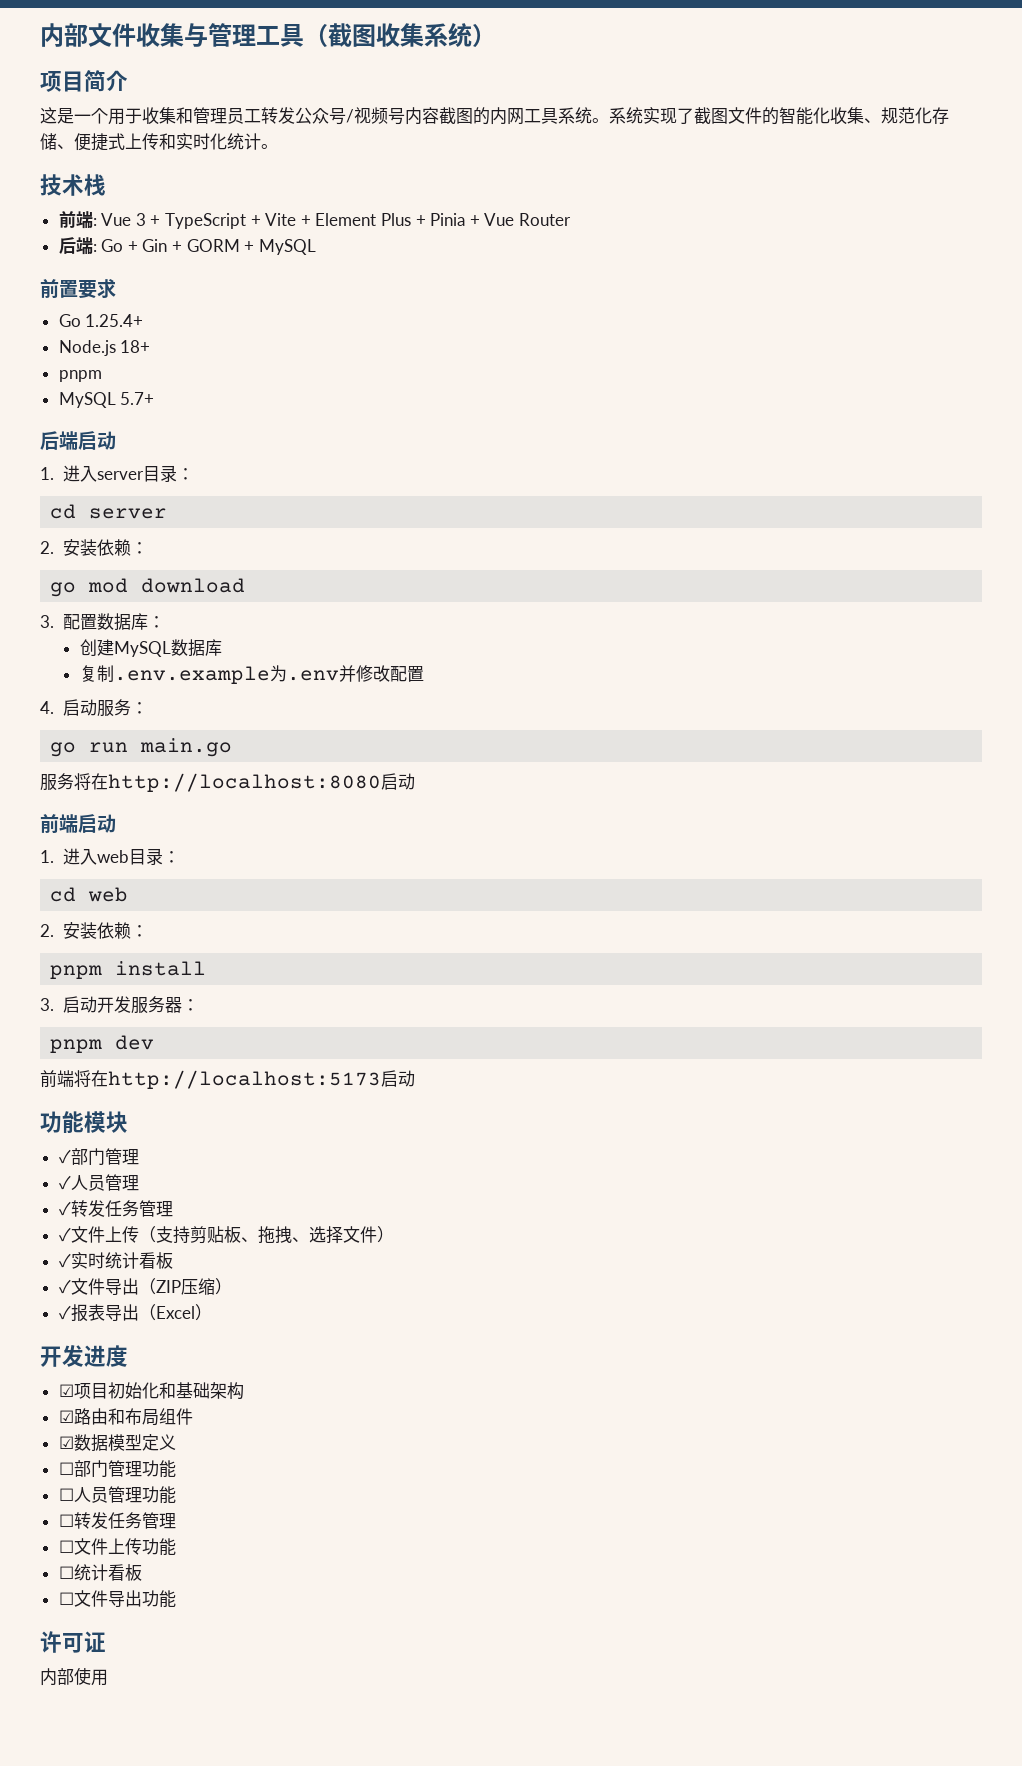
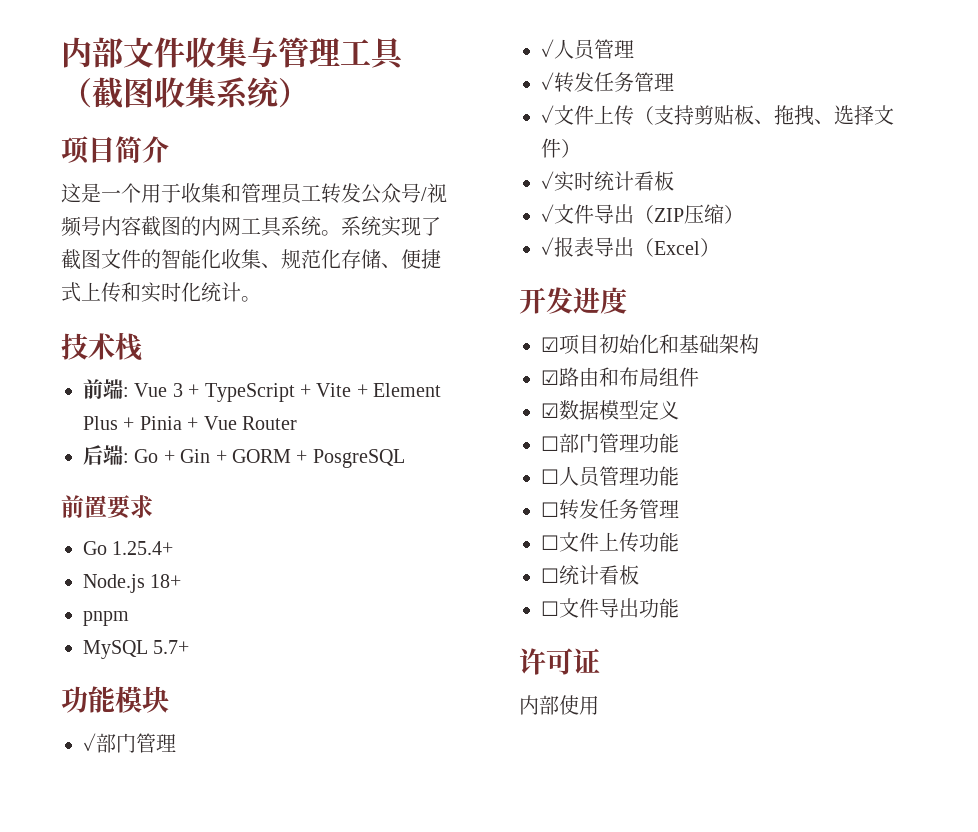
[258,239,316,255] MySQL -> [312,449,405,468] PosgreSQL
[40,431,116,450] [40,465,194,482] [50,504,168,519] [40,539,148,556] [50,578,246,597] [40,613,165,631] [79,639,222,657] [79,665,424,684] [40,699,148,717] [50,738,233,757] [40,773,415,792] [40,814,116,834] [40,848,180,865] [50,887,129,902] [40,922,148,939] [50,961,207,979] [40,996,199,1014] [50,1035,155,1053] [40,1070,415,1089] // 后端启动 // 1.进入server目录： // cd server // 2.安装依赖： // go mod download // 3.配置数据库： // 创建MySQL数据库 // 复制.env.example为.env并修改配置 // 4.启动服务： // go run main.go // 服务将在http://localhost:8080启动 // 前端启动 // 1.进入web目录： // cd web // 2.安装依赖： // pnpm install // 3.启动开发服务器： // pnpm dev // 前端将在http://localhost:5173启动 -> (190, 647) none

